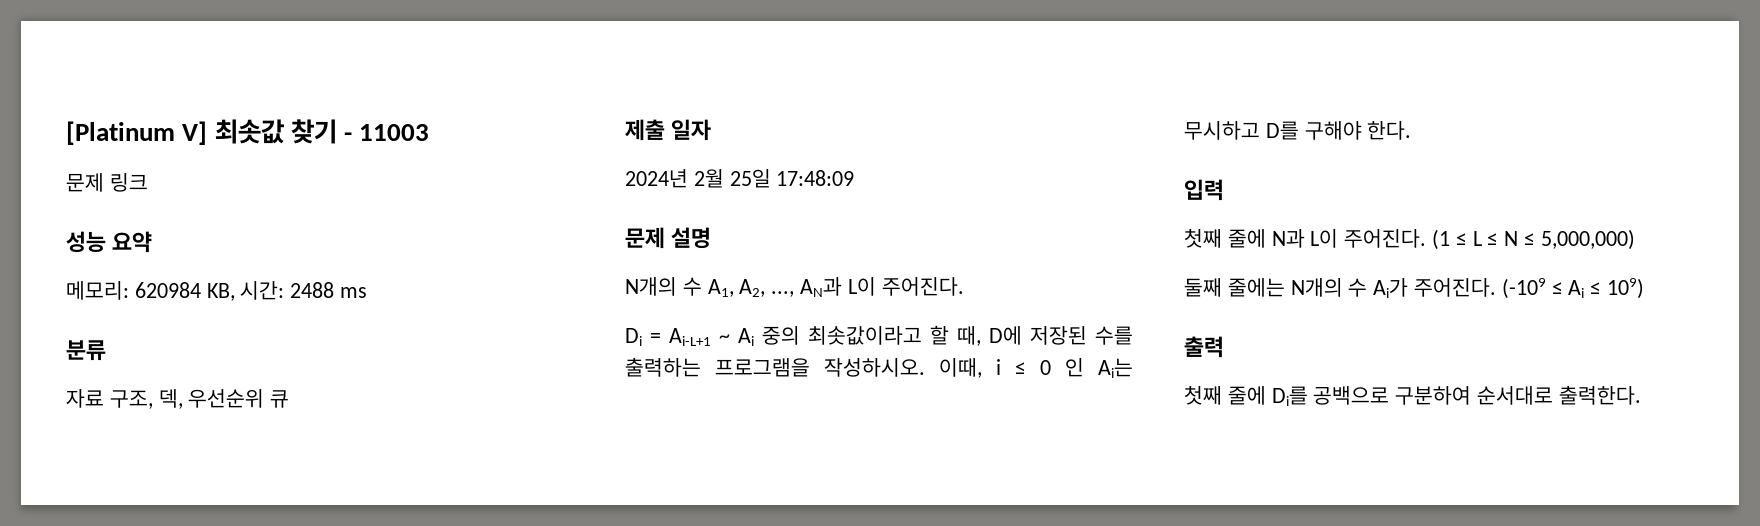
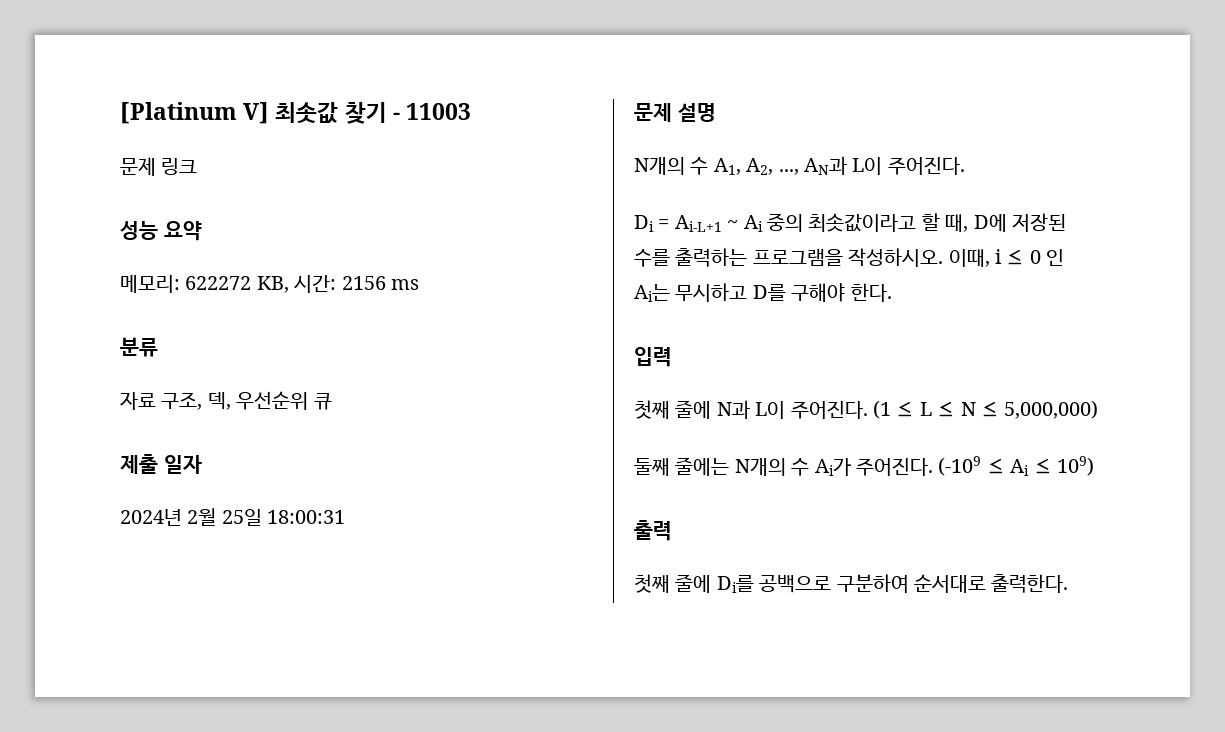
[134,282,201,298] 620984 -> [185,276,252,290] 622272
[290,282,335,298] 2488 -> [341,276,386,290] 2156
[776,170,855,186] 17:48:09 -> [267,510,346,524] 18:00:31

